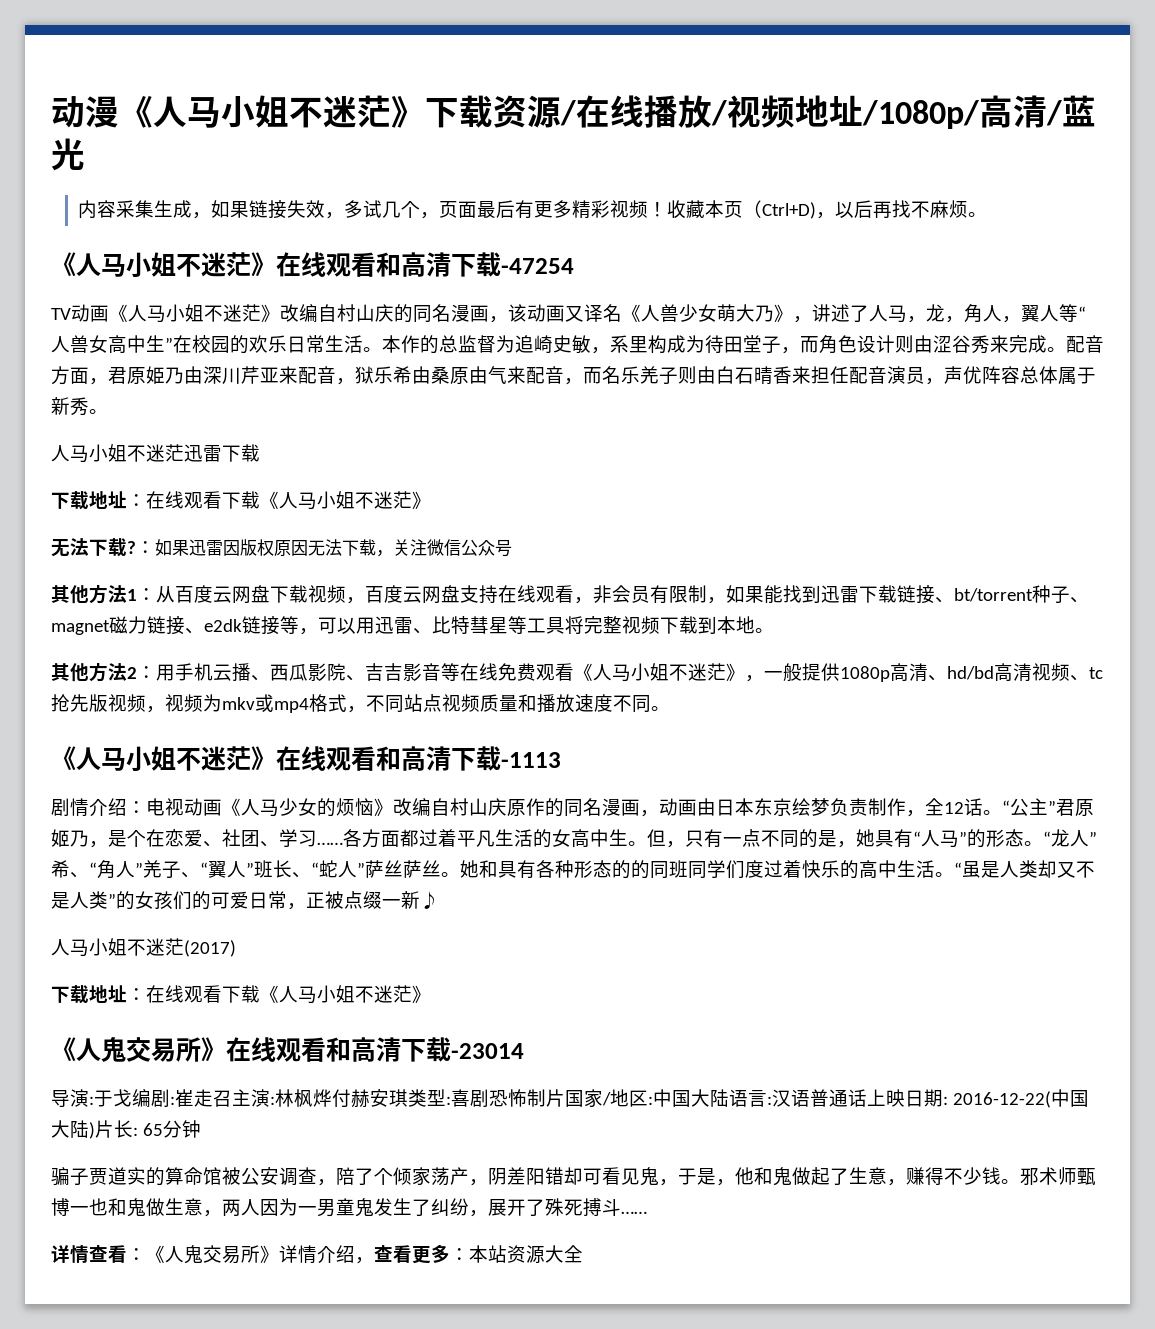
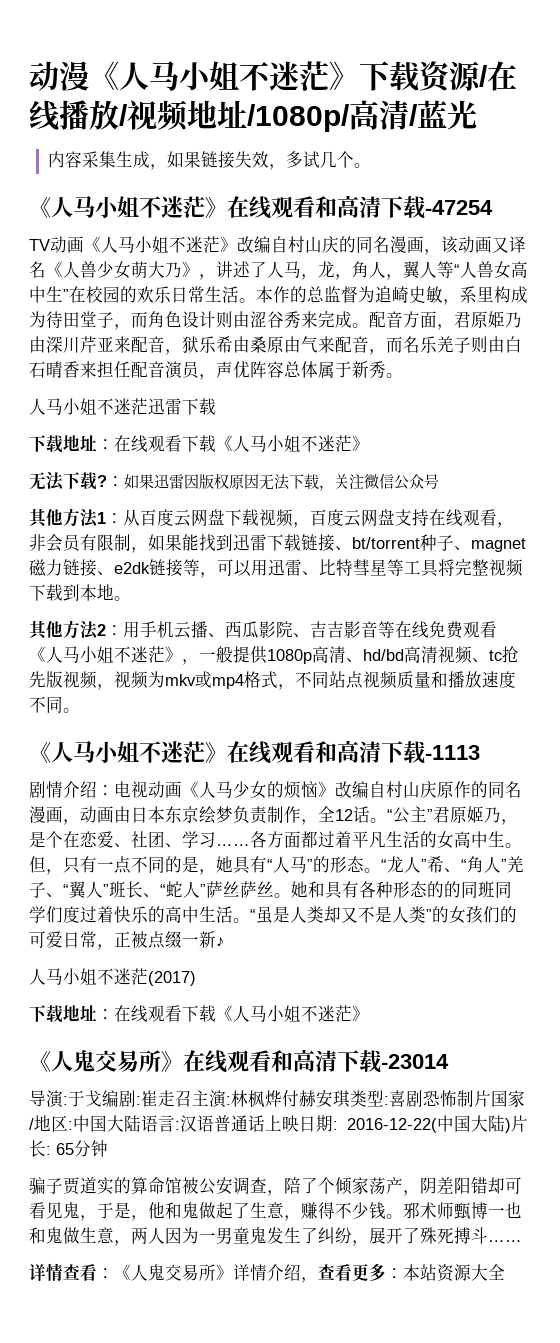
[420,200,969,219] ，页面最后有更多精彩视频！收藏本页（Ctrl+D)，以后再找不麻烦 -> (355, 159) none

